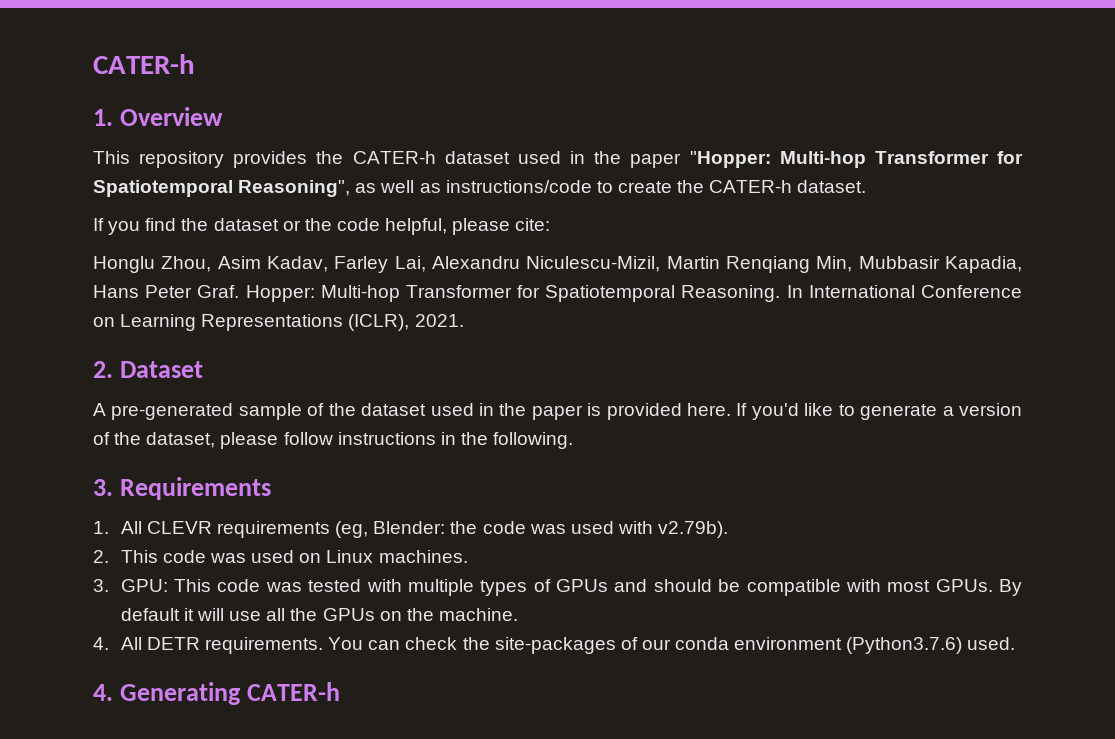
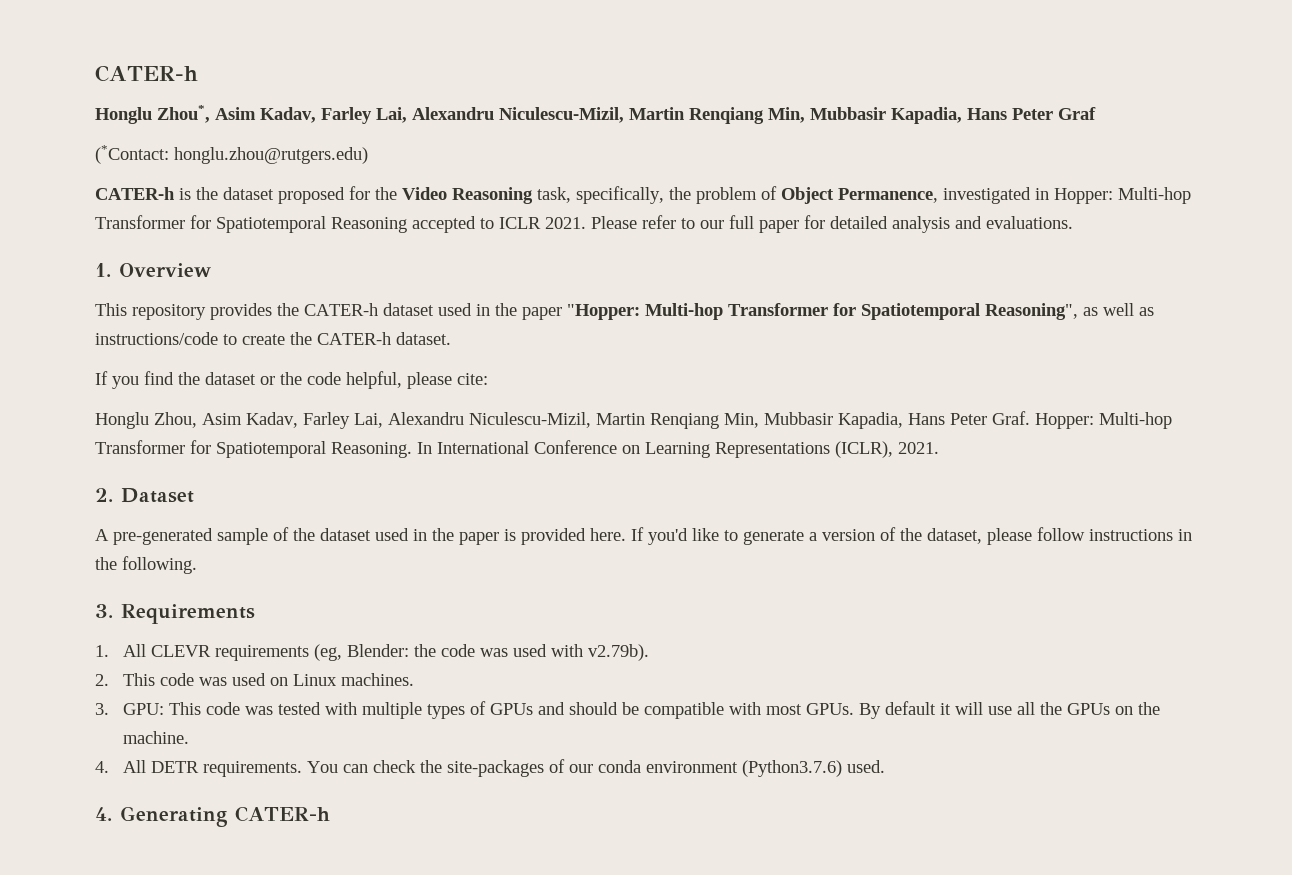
[93,54,195,74] CATER-h -> [95,65,198,82] [95,105,1096,124] [95,145,368,164] [95,186,1191,204] [95,215,1073,233] CATER-h // Honglu Zhou*, Asim Kadav, Farley Lai, Alexandru Niculescu-Mizil, Martin Renqiang Min, Mubbasir Kapadia, Hans Peter Graf // (*Contact: honglu.zhou@rutgers.edu) // CATER-h is the dataset proposed for the Video Reasoning task, specifically, the problem of Object Permanence, investigated in Hopper: Multi-hop Transformer for Spatiotemporal Reasoning accepted to ICLR 2021. Please refer to our full paper for detailed analysis and evaluations.

